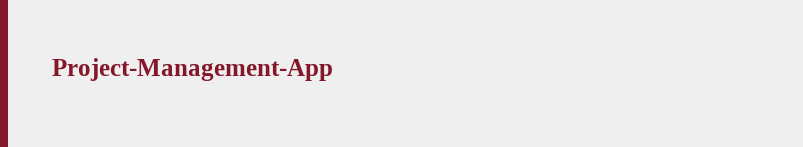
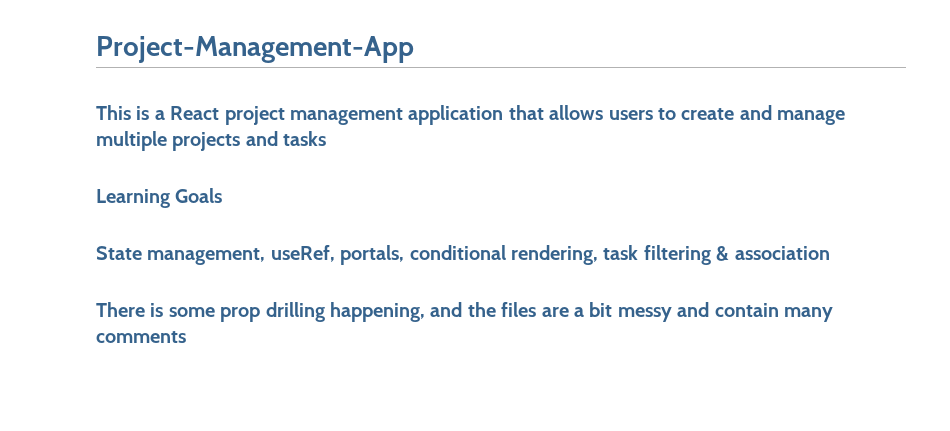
(333, 69) none -> [96,105,846,125] [96,131,327,151] [96,188,223,208] [96,245,830,265] [96,302,833,322] [96,331,186,343] // This is a React project management application that allows users to create and manage multiple projects and tasks // Learning Goals // State management, useRef, portals, conditional rendering, task filtering & association // There is some prop drilling happening, and the files are a bit messy and contain many comments

